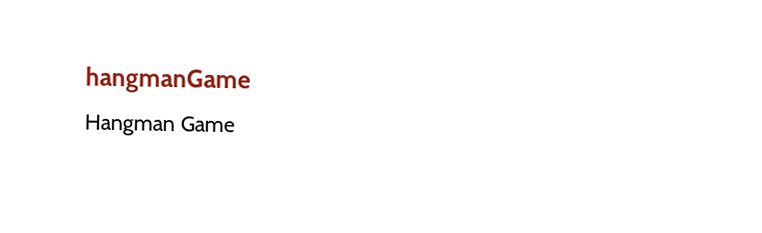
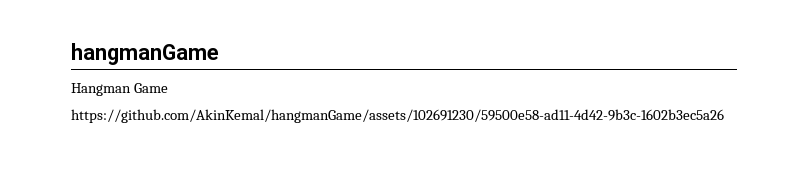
(235, 124) none -> [71,109,724,123] // https://github.com/AkinKemal/hangmanGame/assets/102691230/59500e58-ad11-4d42-9b3c-1602b3ec5a26

